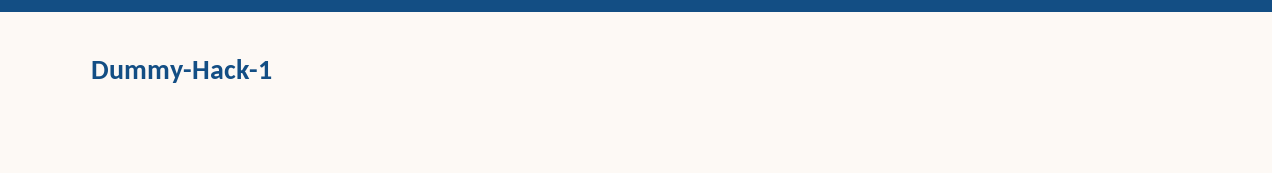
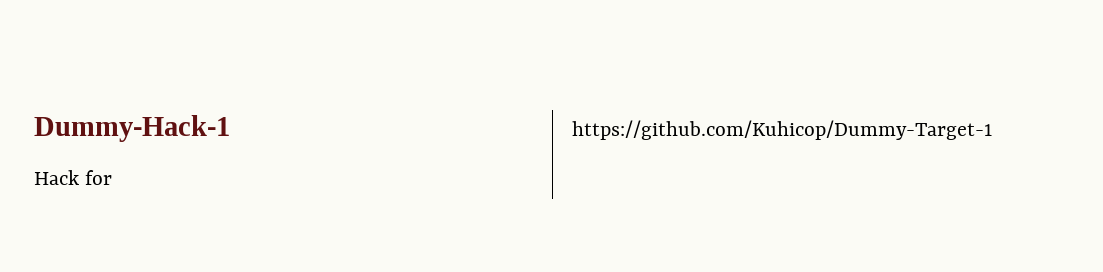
(272, 71) none -> [34,170,113,185] [572,120,992,140] // Hack for https://github.com/Kuhicop/Dummy-Target-1

